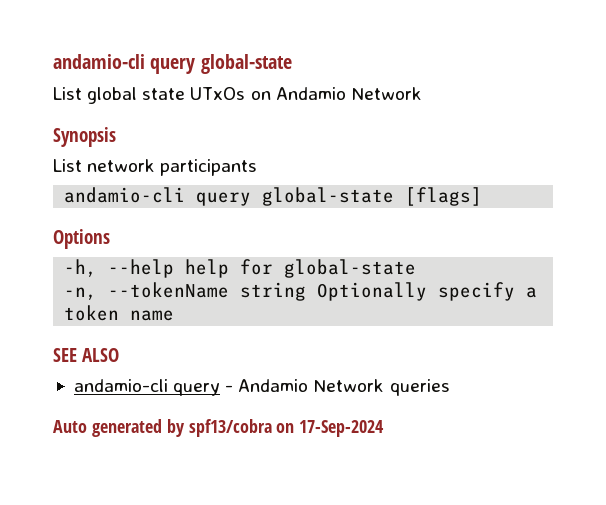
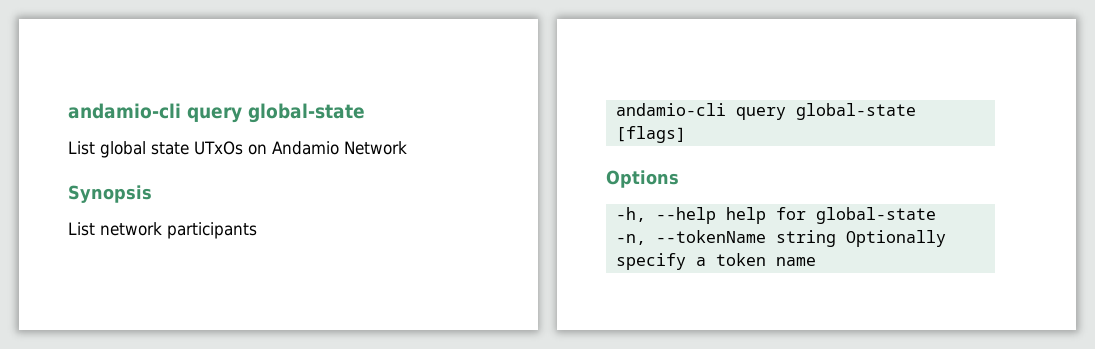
[53,348,120,362] [73,379,450,396] [53,419,385,437] // SEE ALSO // andamio-cli query - Andamio Network queries // Auto generated by spf13/cobra on 17-Sep-2024 -> (816, 261) none

